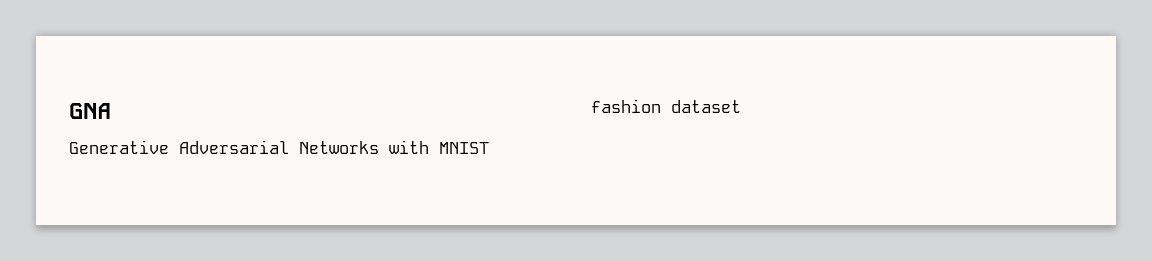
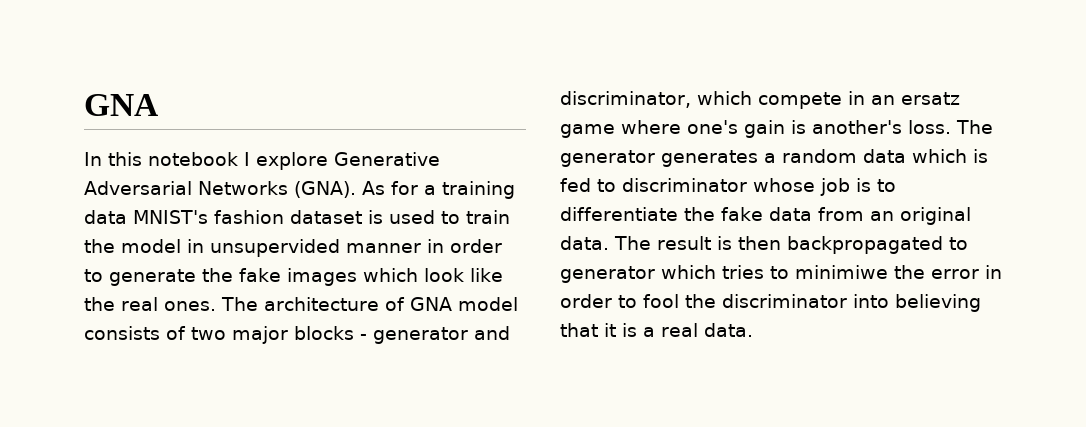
[69,140,489,154] [591,99,741,113] Generative Adversarial Networks with MNIST fashion dataset -> [84,152,440,170] [84,181,515,199] [84,210,510,224] [84,239,502,257] [84,268,503,286] [84,297,518,311] [84,326,510,344] [560,91,960,109] [560,120,993,138] [560,149,988,167] [560,178,896,196] [560,207,971,225] [560,236,968,254] [560,265,1002,283] [560,294,981,312] [560,323,753,337] In this notebook I explore Generative Adversarial Networks (GNA). As for a training data MNIST's fashion dataset is used to train the model in unsupervided manner in order to generate the fake images which look like the real ones. The architecture of GNA model consists of two major blocks - generator and discriminator, which compete in an ersatz game where one's gain is another's loss. The generator generates a random data which is fed to discriminator whose job is to differentiate the fake data from an original data. The result is then backpropagated to generator which tries to minimiwe the error in order to fool the discriminator into believing that it is a real data.

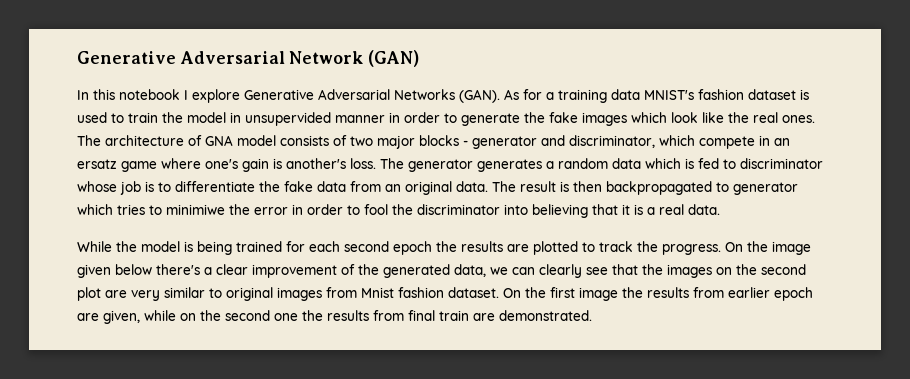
[84,94,158,116] GNA -> [77,50,420,67] Generative Adversarial Network (GAN)
[294,181,356,198] (GNA). -> [459,89,500,103] (GAN).
(753, 330) none -> [77,241,811,255] [77,264,806,278] [77,287,813,301] [77,310,592,324] // While the model is being trained for each second epoch the results are plotted to track the progress. On the image given below there's a clear improvement of the generated data, we can clearly see that the images on the second plot are very similar to original images from Mnist fashion dataset. On the first image the results from earlier epoch are given, while on the second one the results from final train are demonstrated.

